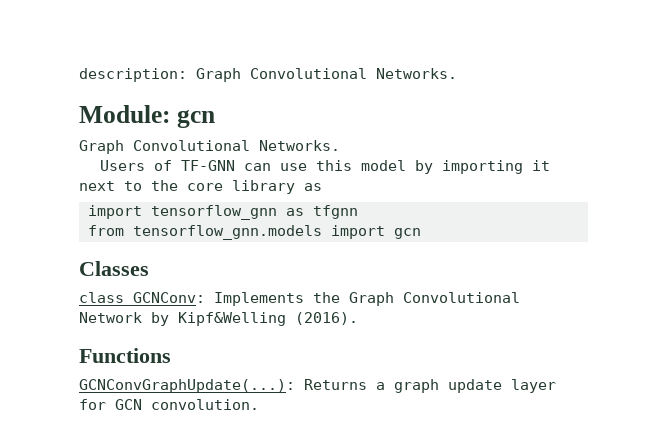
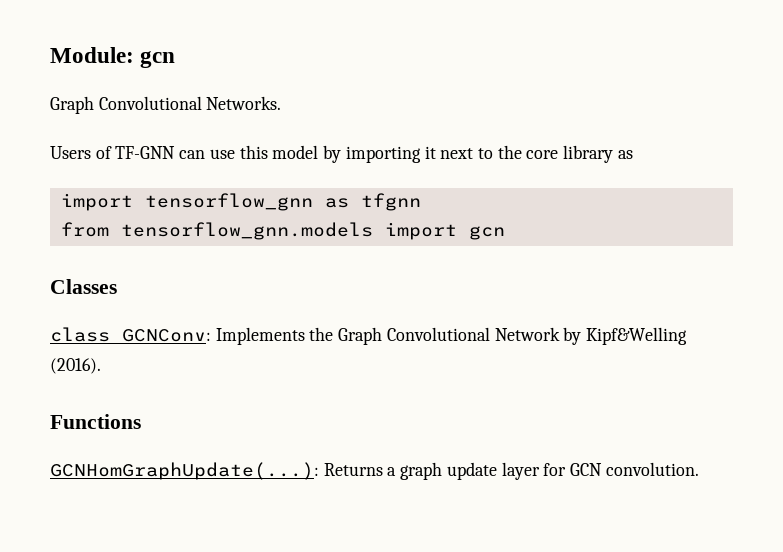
[79,68,457,82] description: Graph Convolutional Networks. // -> (50, 55) none
[79,379,295,393] GCNConvGraphUpdate(...): -> [50,462,319,480] GCNHomGraphUpdate(...):

